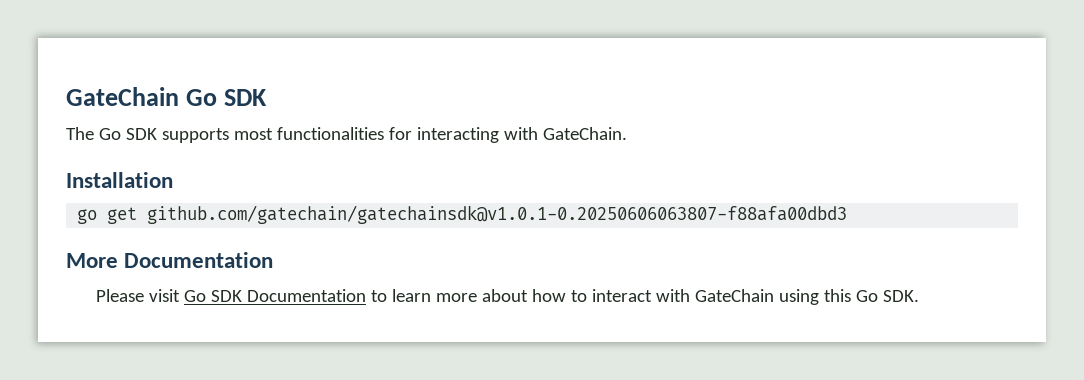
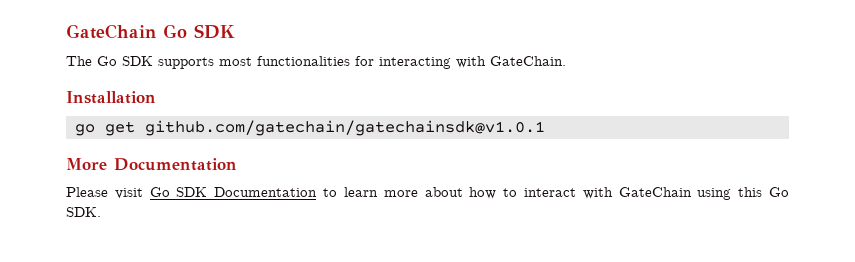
[147,205,848,224] github.com/gatechain/gatechainsdk@v1.0.1-0.20250606063807-f88afa00dbd3 -> [144,120,545,136] github.com/gatechain/gatechainsdk@v1.0.1

